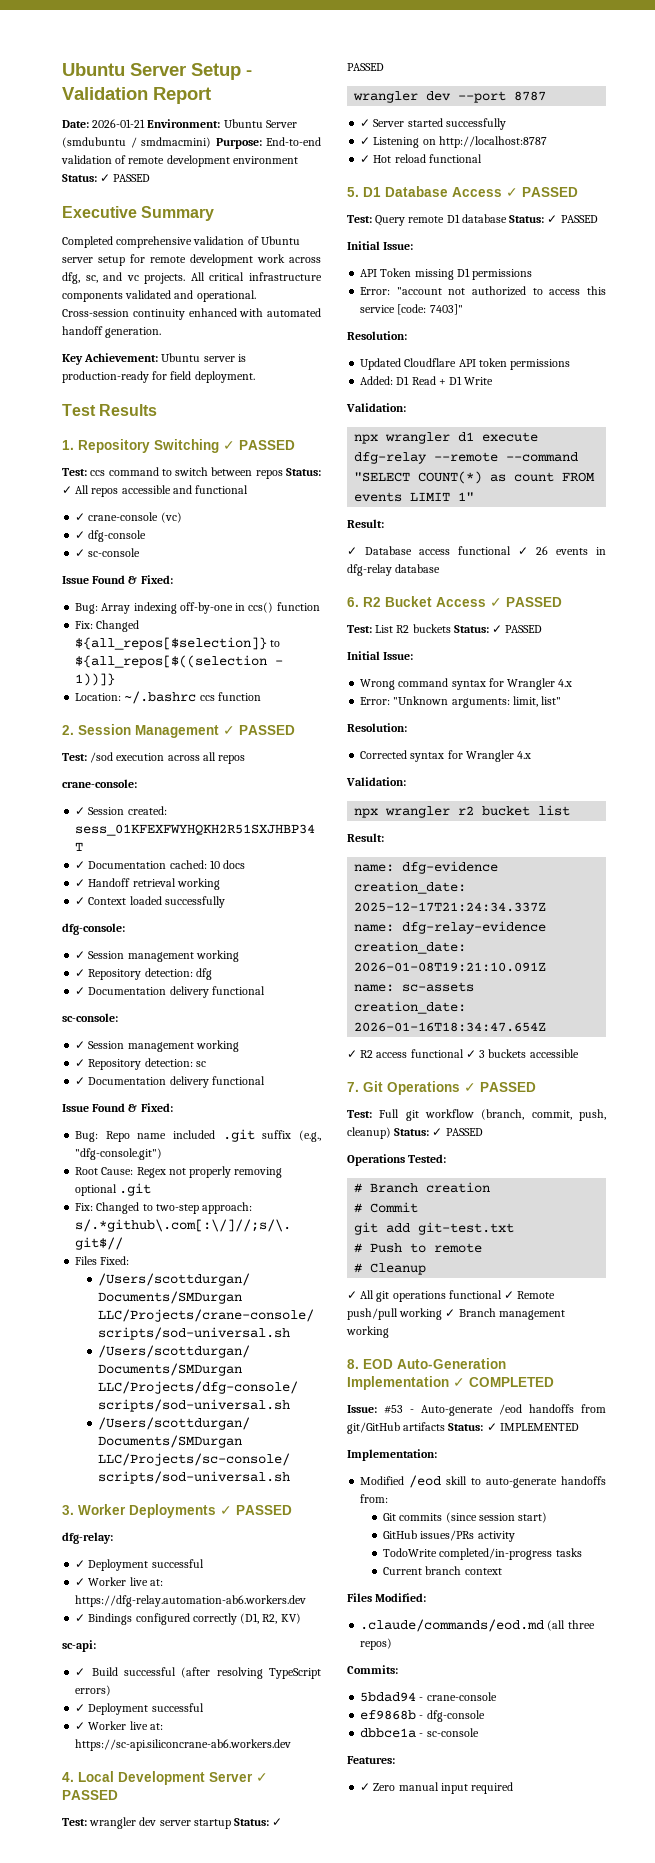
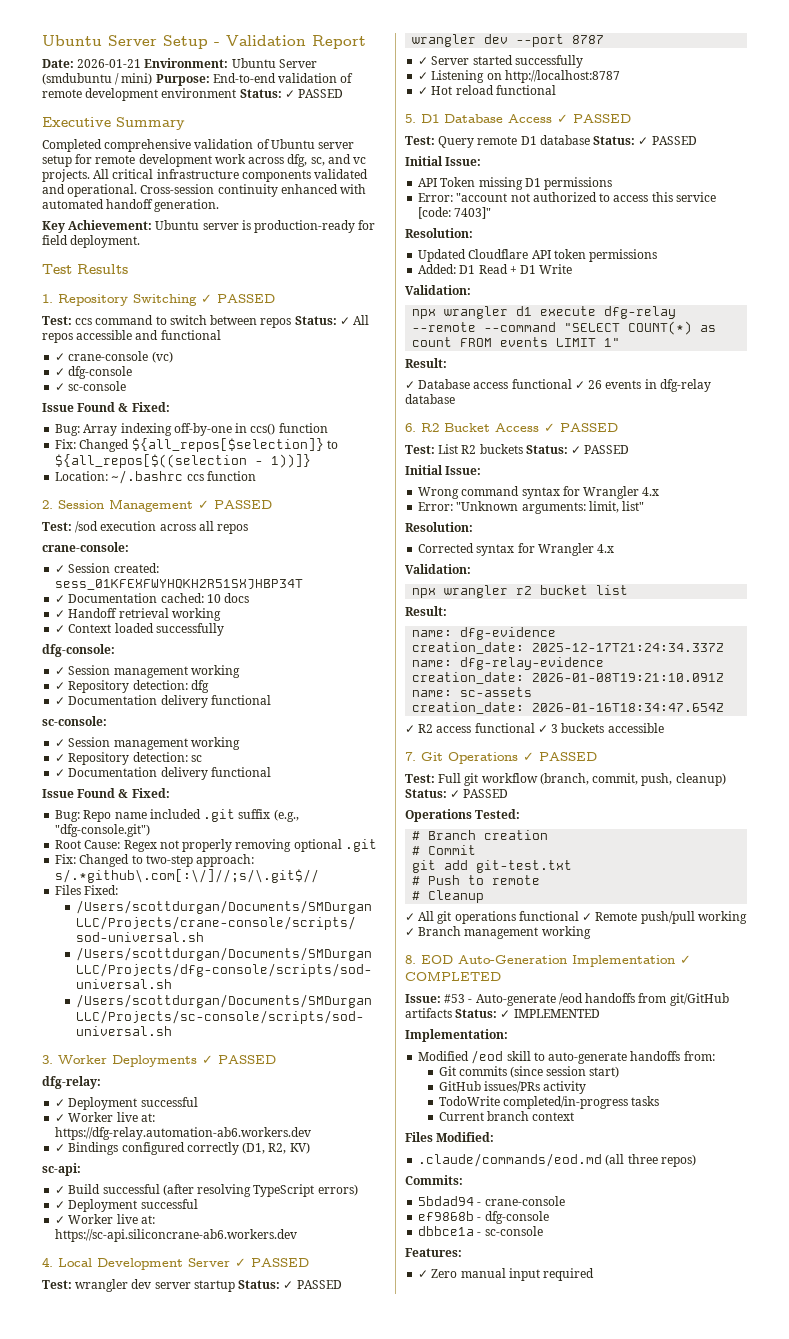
[141,137,211,148] smdmacmini) -> [121,73,153,85] mini)

